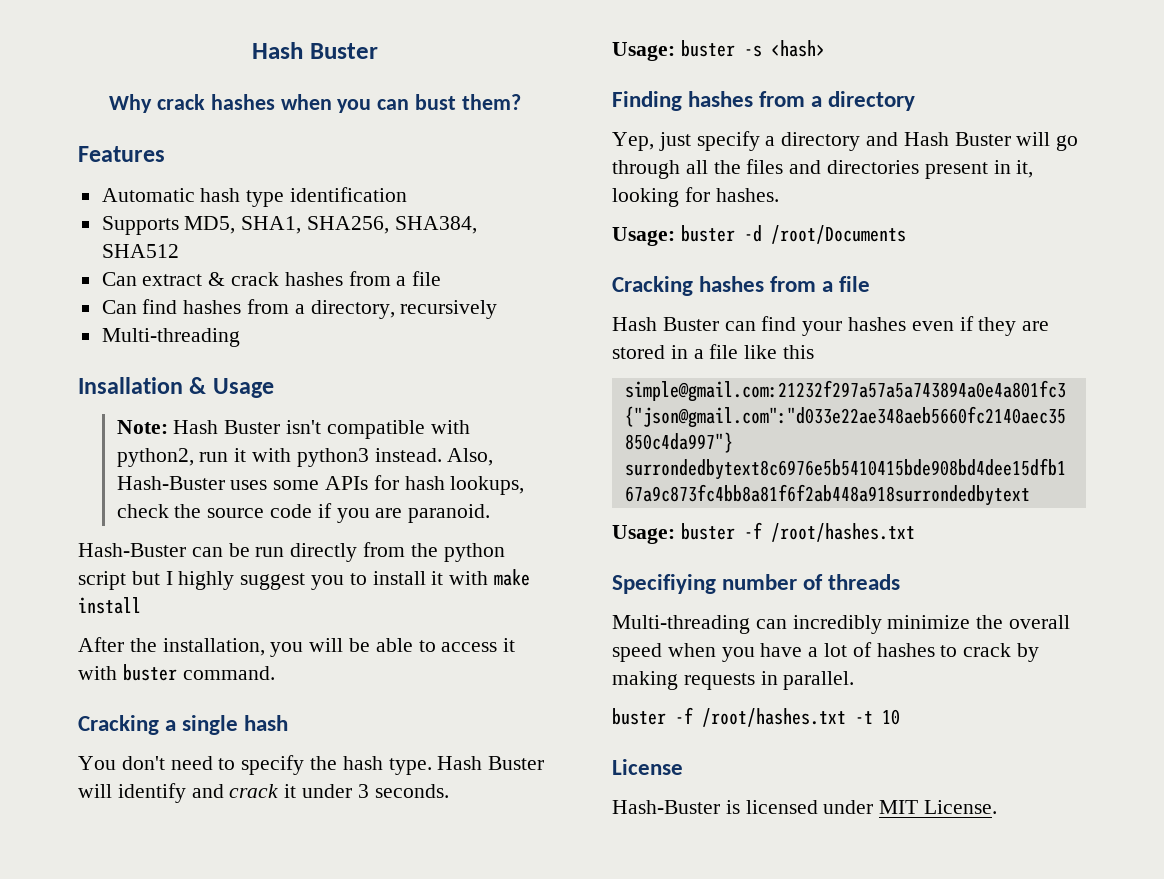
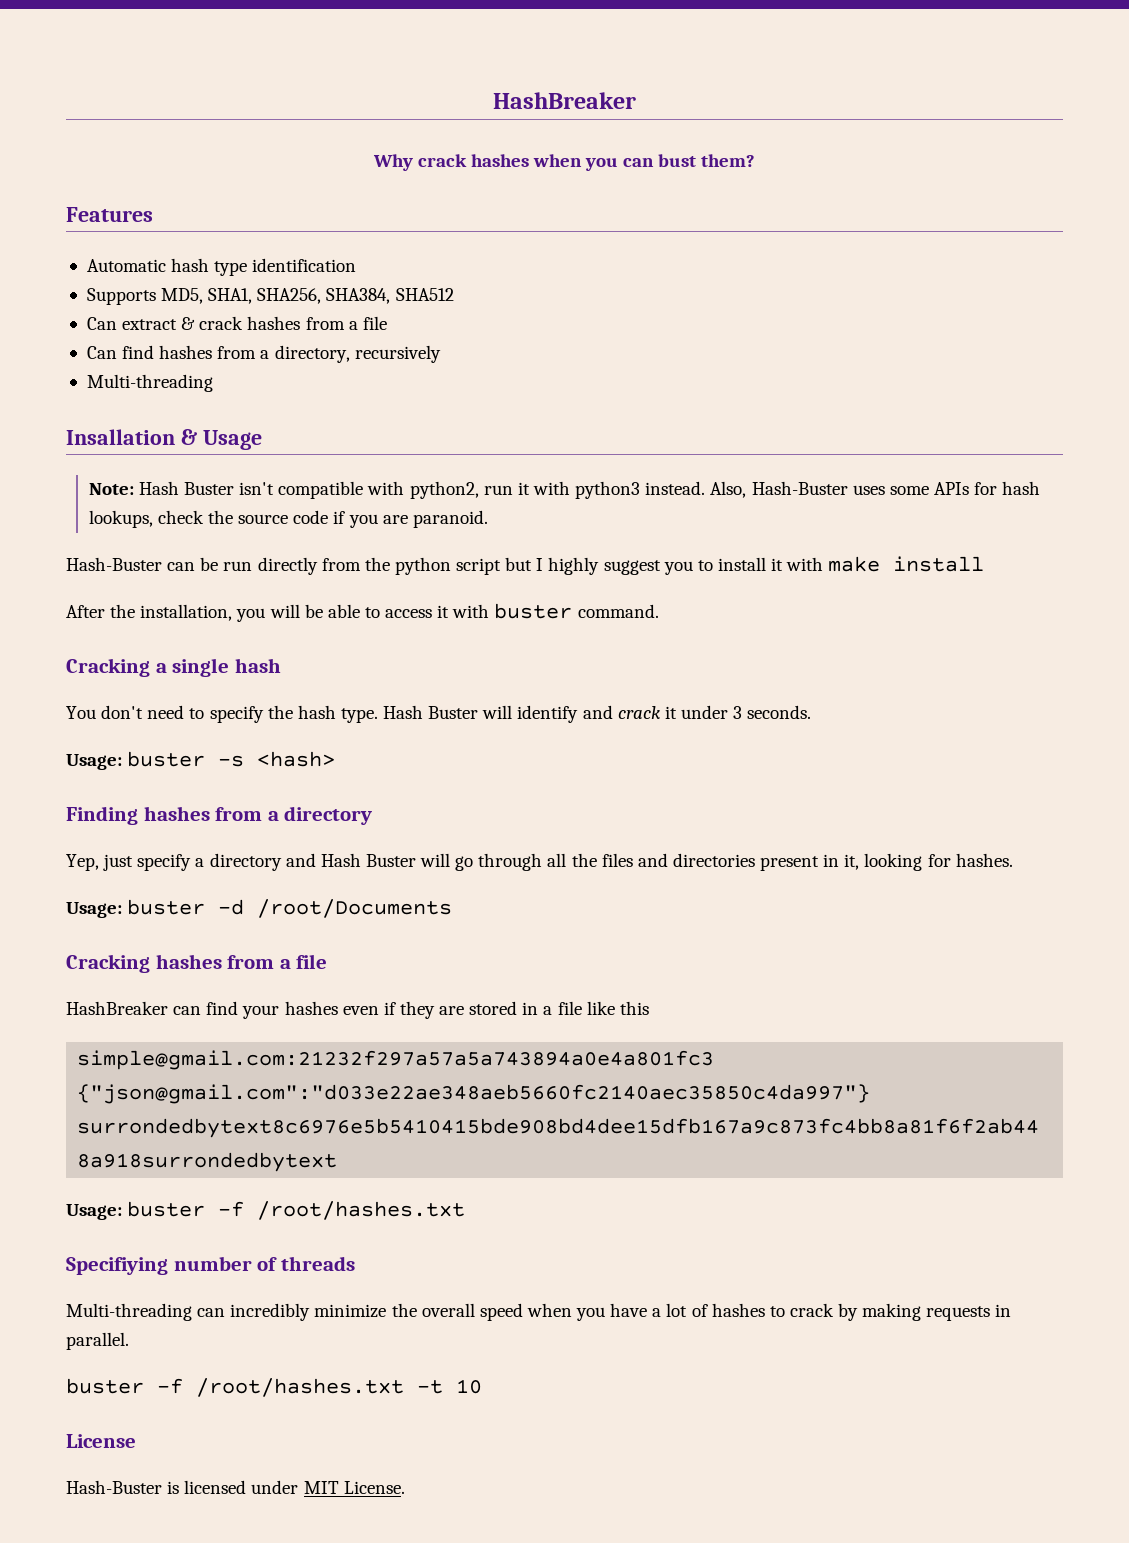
[252,42,378,59] Hash Buster -> [493,92,636,109] HashBreaker
[612,317,719,331] Hash Buster -> [66,1001,168,1015] HashBreaker

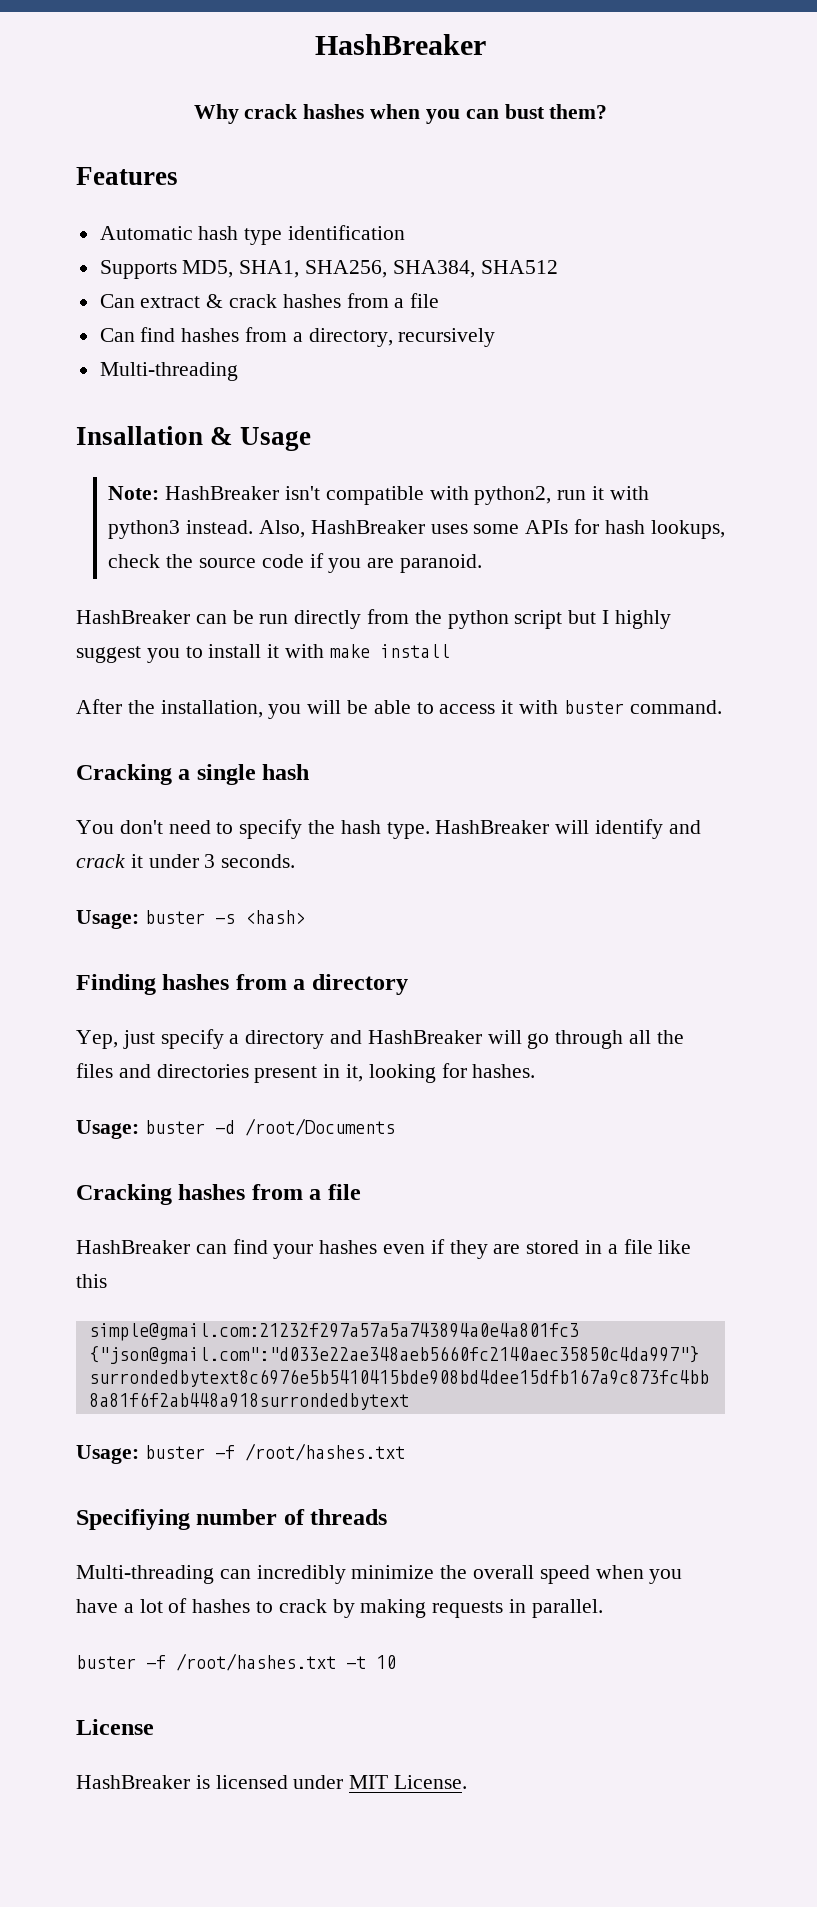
[138,481,235,495] Hash Buster -> [165,486,280,500] HashBreaker
[751,481,848,495] Hash-Buster -> [310,520,425,534] HashBreaker
[66,557,162,571] Hash-Buster -> [76,610,190,624] HashBreaker
[383,705,479,719] Hash Buster -> [435,820,550,834] HashBreaker
[320,853,416,867] Hash Buster -> [367,1030,482,1044] HashBreaker
[66,1480,162,1494] Hash-Buster -> [76,1775,190,1789] HashBreaker

